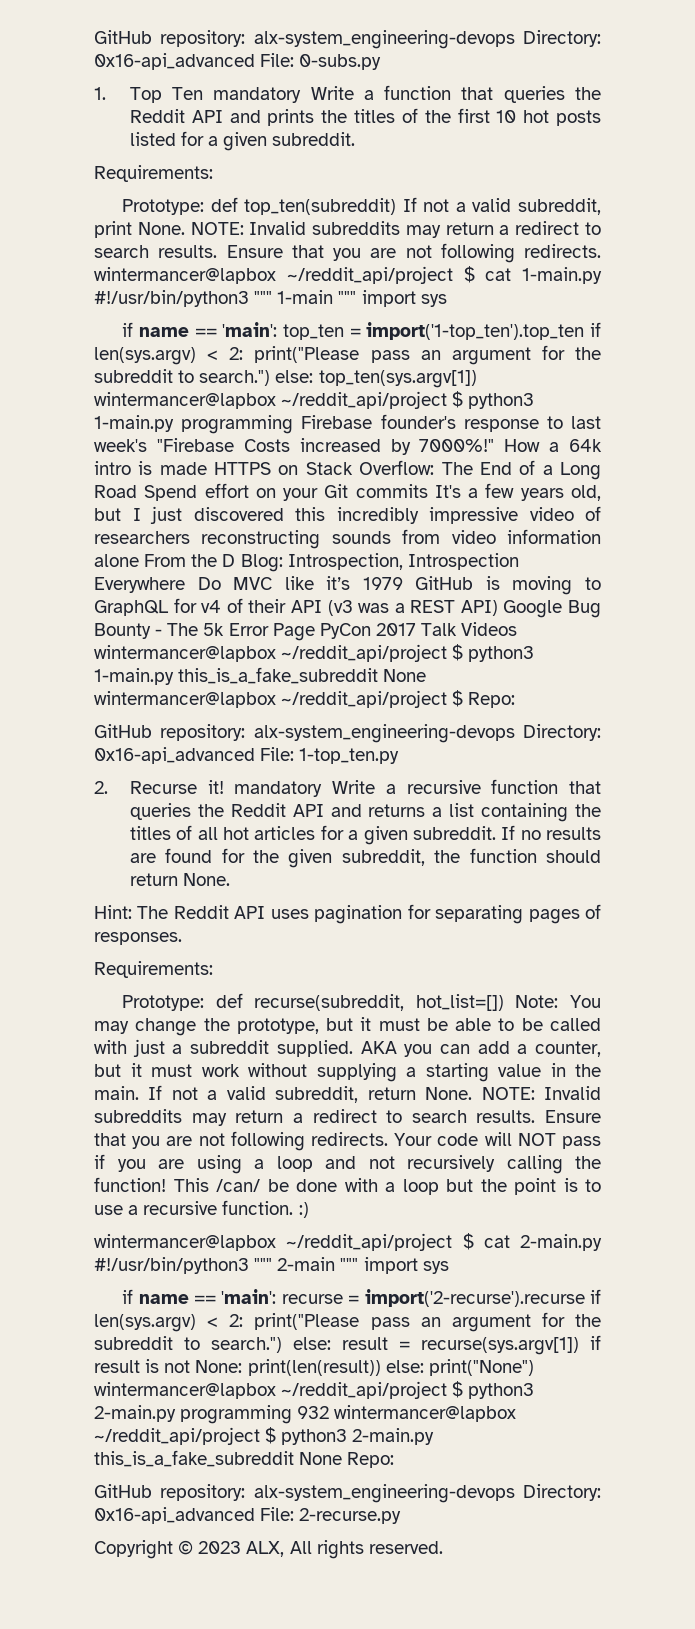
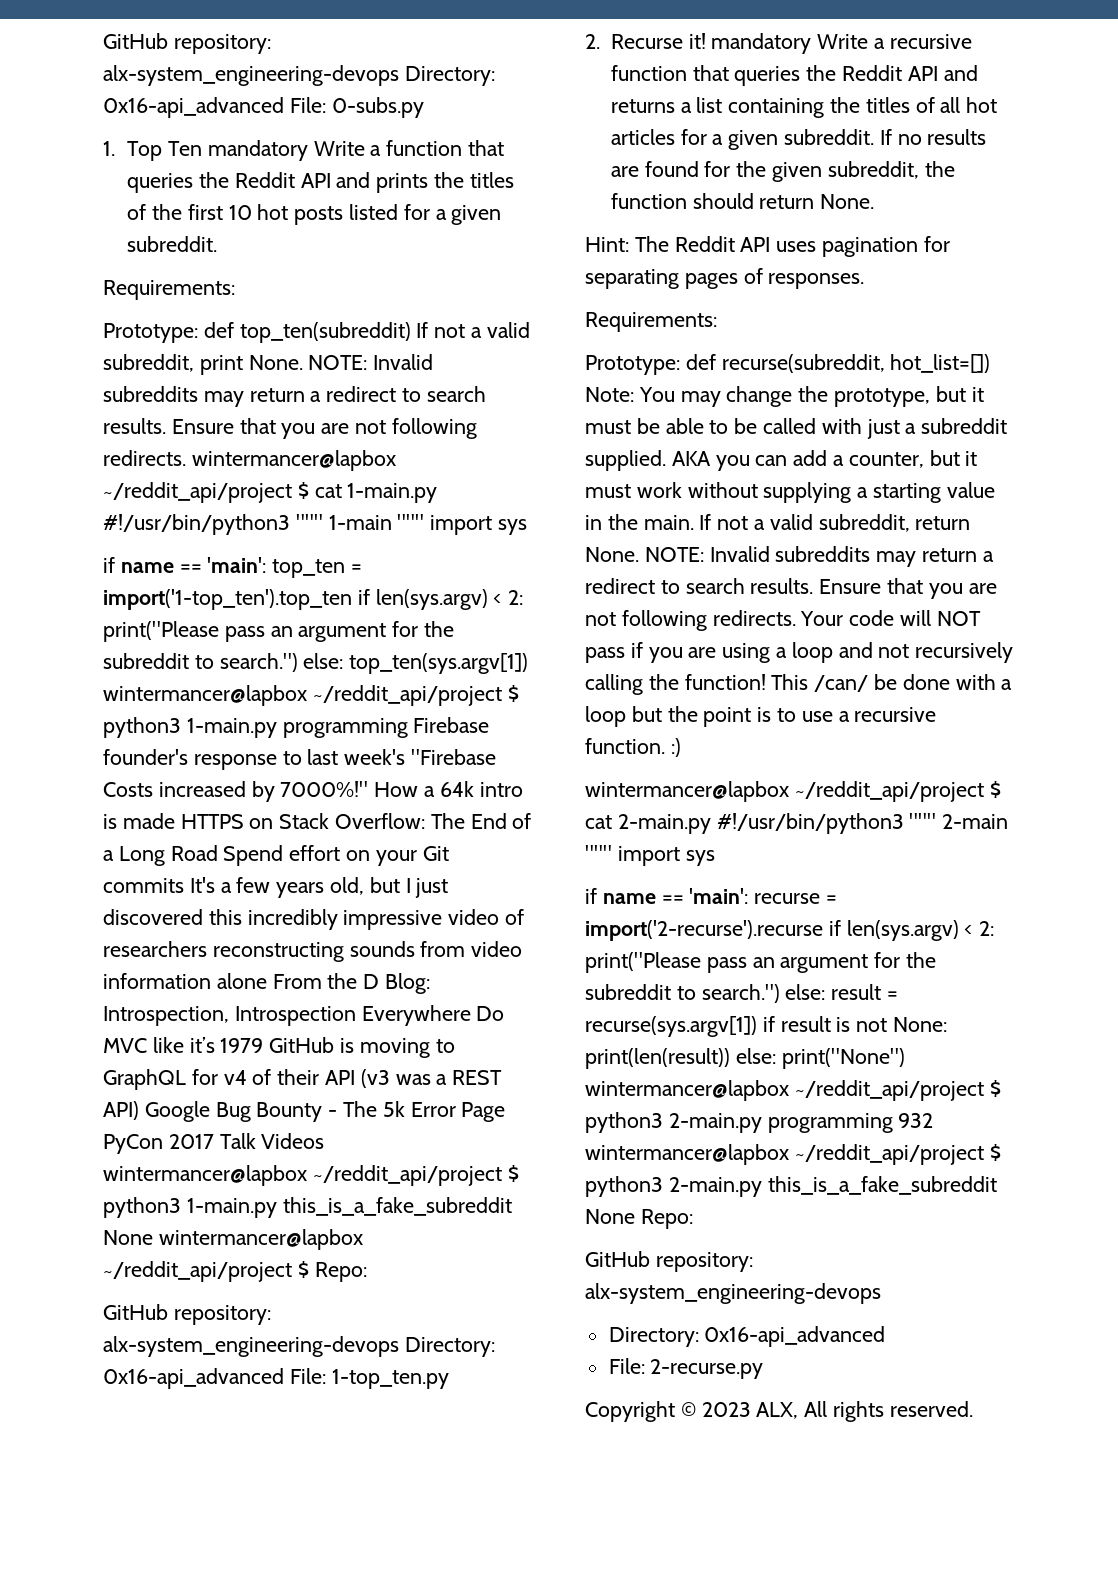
[523,1484,601,1501] [94,1507,255,1524] Directory: 0x16-api_advanced -> [608,1326,886,1347] // Directory: 0x16-api_advanced //

